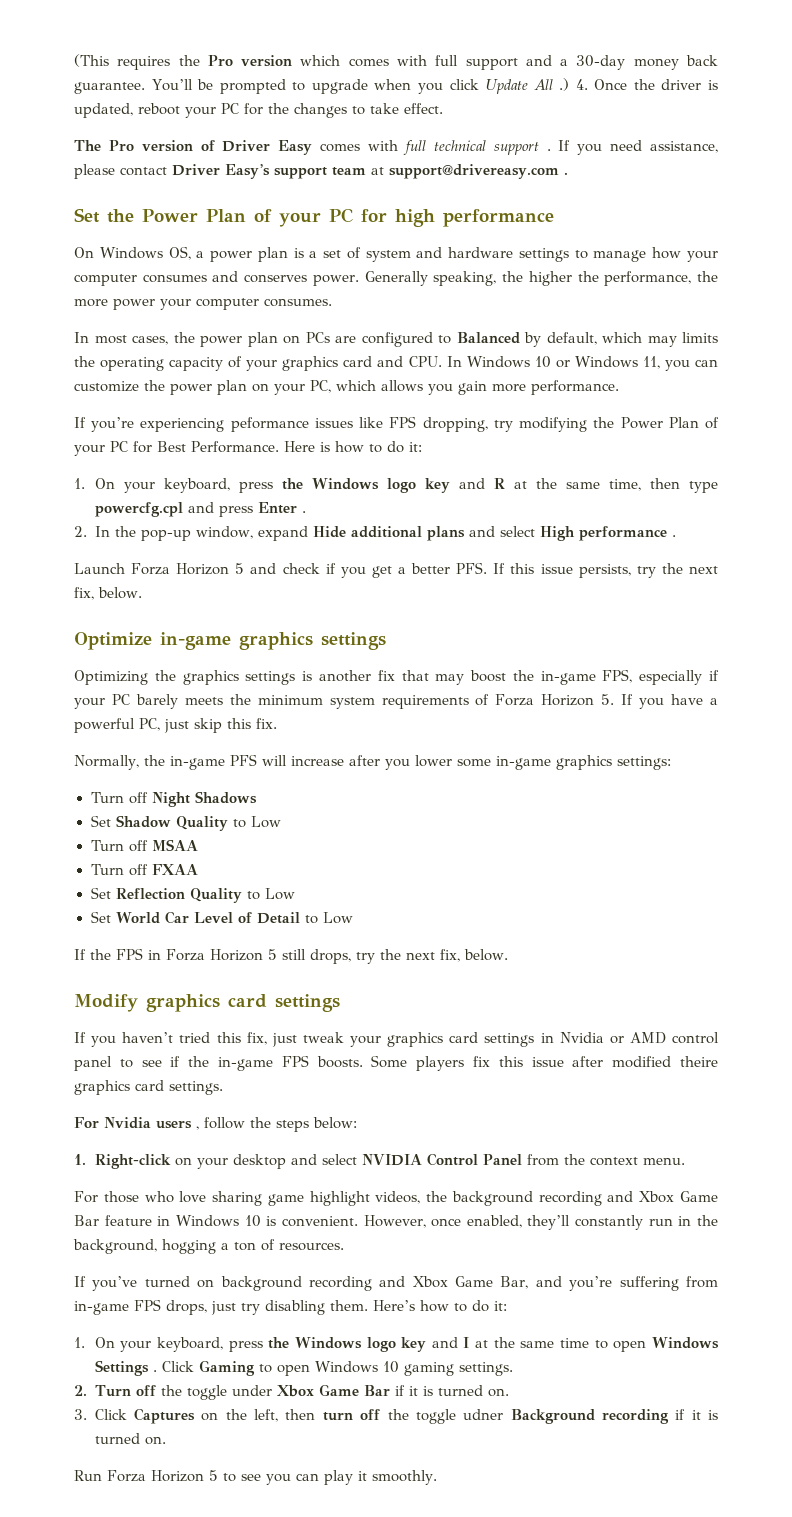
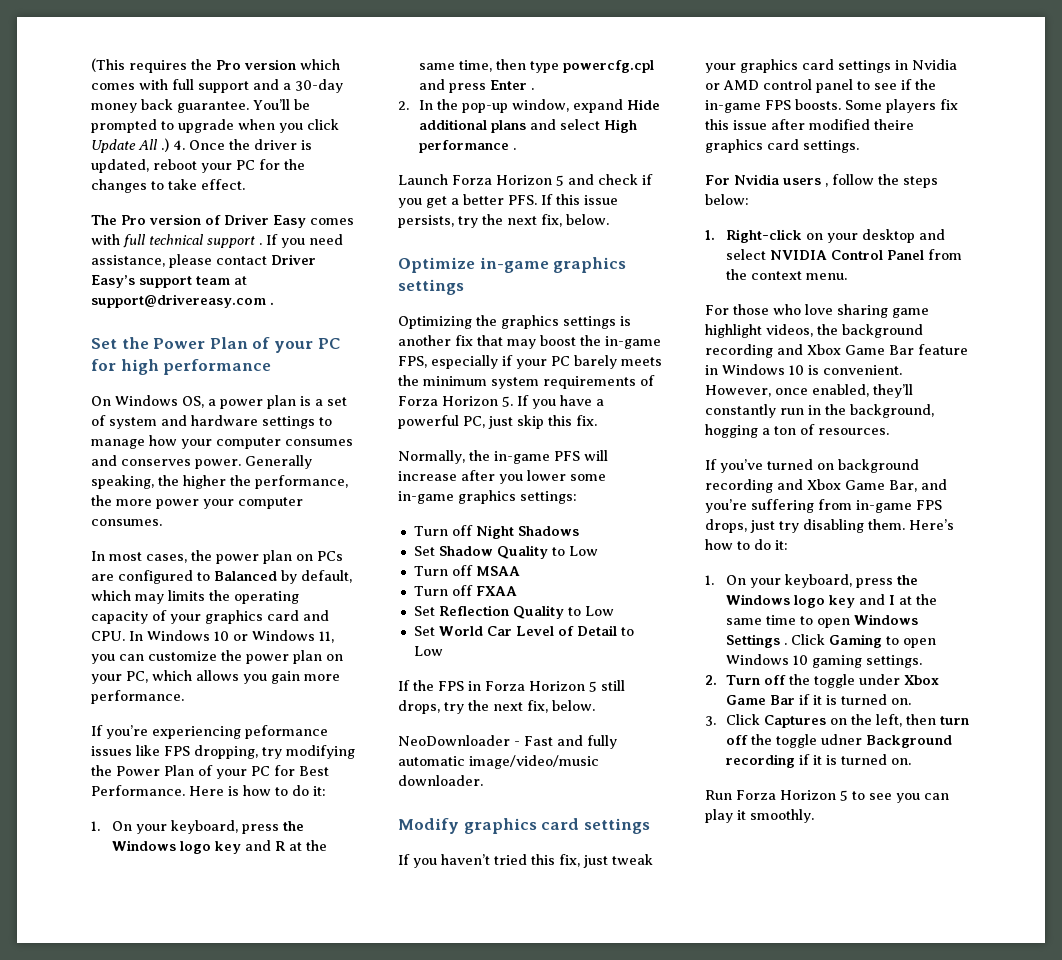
(508, 955) none -> [398,735,617,749] [398,755,599,769] [398,775,483,786] // NeoDownloader - Fast and fully automatic image/video/music downloader.

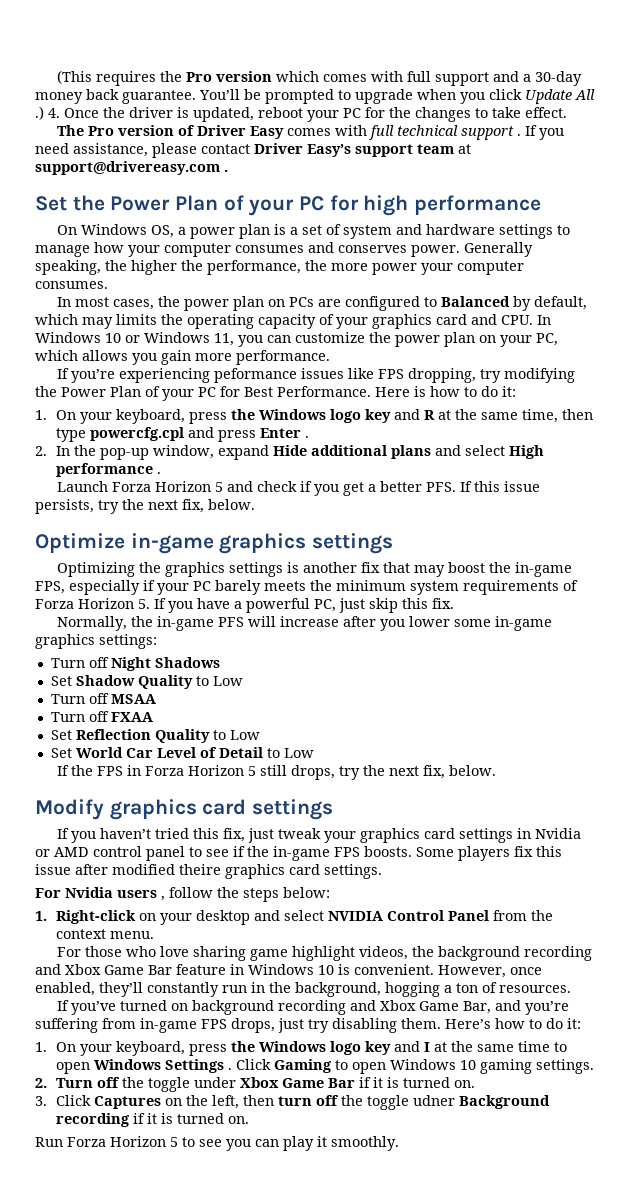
[398,735,617,749] [398,755,599,769] [398,775,483,786] // NeoDownloader - Fast and fully automatic image/video/music downloader. -> (496, 770) none

